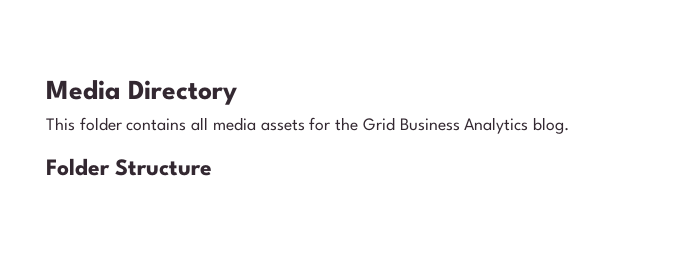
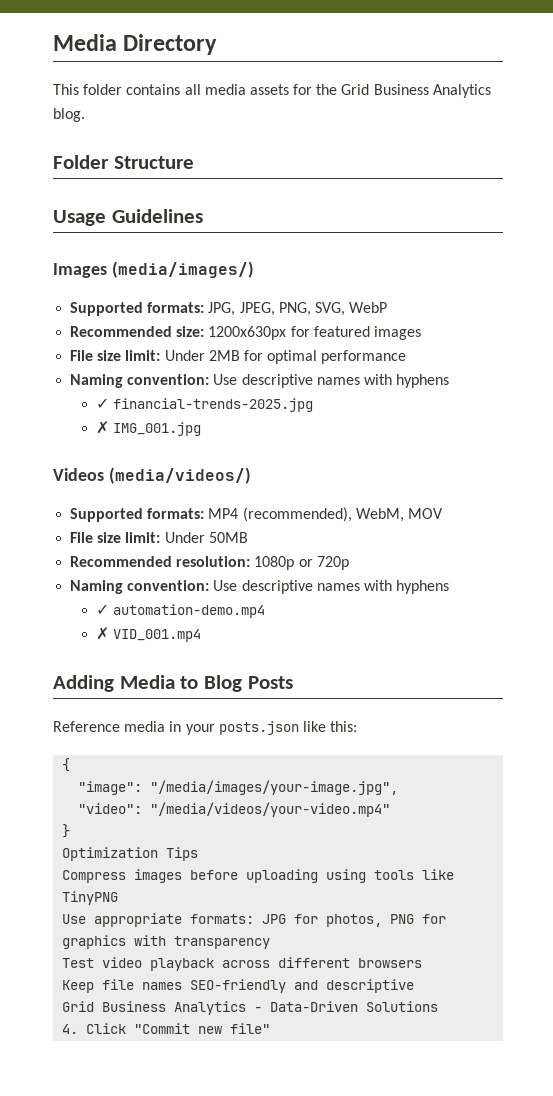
(213, 167) none -> [53,209,203,226] [53,261,254,278] [70,302,388,316] [70,326,421,340] [70,350,407,364] [70,374,450,388] [96,398,314,412] [96,421,202,436] [53,467,251,484] [70,507,443,522] [70,532,248,543] [70,556,349,570] [70,580,450,594] [96,604,266,618] [96,627,202,642] [53,675,293,692] [53,721,358,735] [62,758,71,772] [78,780,399,795] [78,802,391,817] [62,824,71,838] [62,847,199,861] [62,869,455,883] [62,891,119,905] [62,913,447,927] [62,935,271,949] [62,957,423,971] [62,979,415,993] [62,1001,439,1015] [62,1023,271,1034] // Usage Guidelines // Images (media/images/) // Supported formats: JPG, JPEG, PNG, SVG, WebP // Recommended size: 1200x630px for featured images // File size limit: Under 2MB for optimal performance // Naming convention: Use descriptive names with hyphens // ✓ financial-trends-2025.jpg // ✗ IMG_001.jpg // Videos (media/videos/) // Supported formats: MP4 (recommended), WebM, MOV // File size limit: Under 50MB // Recommended resolution: 1080p or 720p // Naming convention: Use descriptive names with hyphens // ✓ automation-demo.mp4 // ✗ VID_001.mp4 // Adding Media to Blog Posts // Reference media in your posts.json like this: // { // "image": "/media/images/your-image.jpg", // "video": "/media/videos/your-video.mp4" // } // Optimization Tips // Compress images before uploading using tools like TinyPNG // Use appropriate formats: JPG for photos, PNG for graphics with transparency // Test video playback across different browsers // Keep file names SEO-friendly and descriptive // Grid Business Analytics - Data-Driven Solutions // 4. Click "Commit new file"

